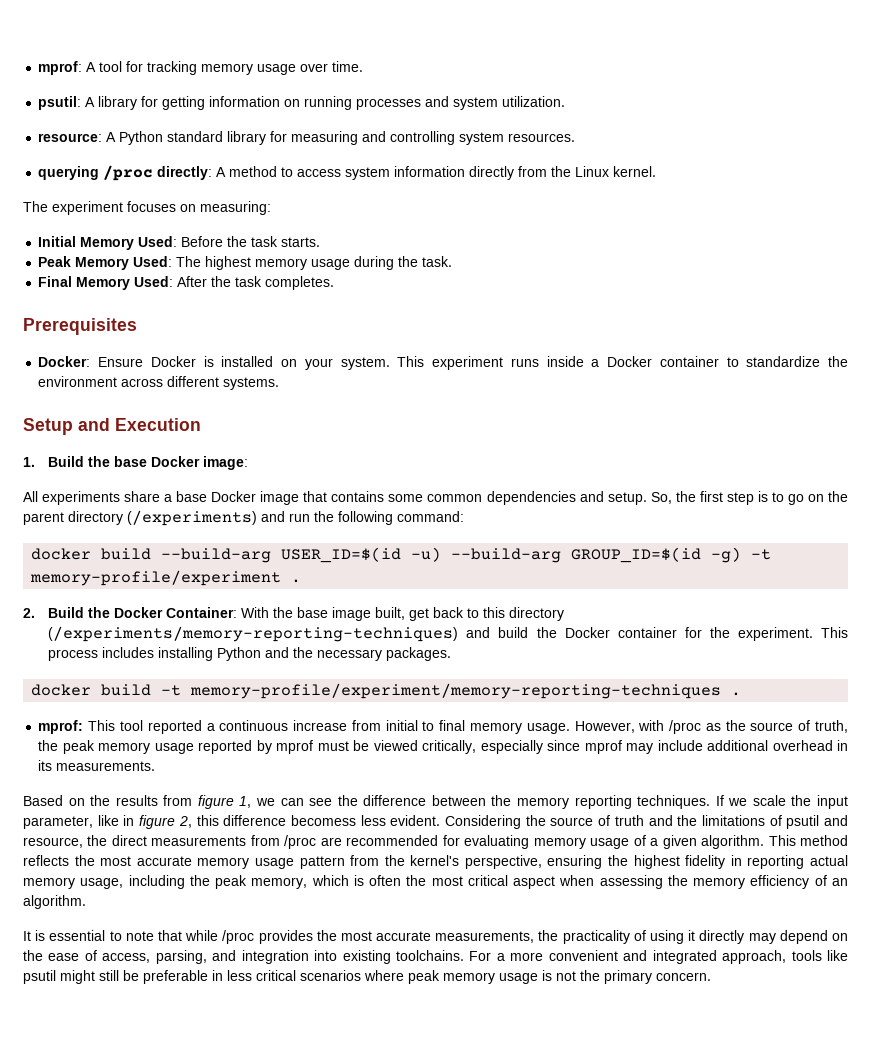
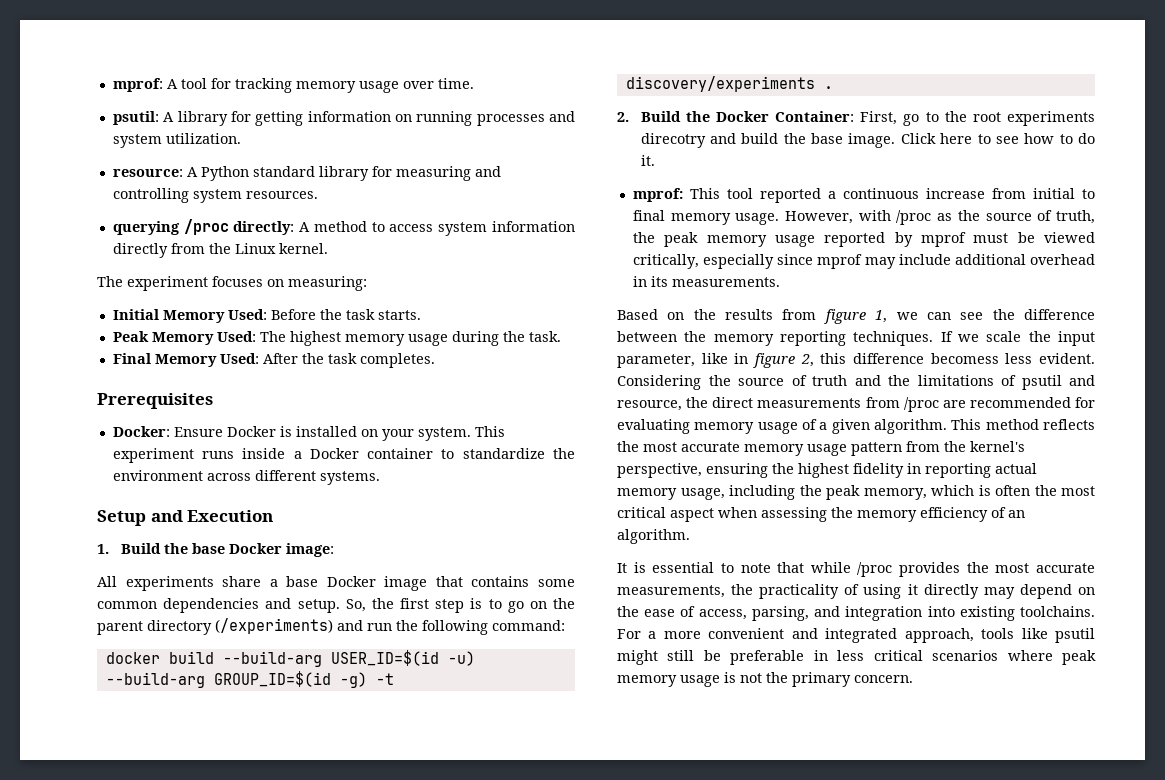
[30,570,282,586] memory-profile/experiment -> [625,76,815,92] discovery/experiments
[241,607,565,621] [48,626,849,642] [48,647,452,661] [31,683,742,699] With the base image built, get back to this directory (/experiments/memory-reporting-techniques) and build the Docker container for the experiment. This process includes installing Python and the necessary packages. // docker build -t memory-profile/experiment/memory-reporting-techniques . -> [860,111,1095,126] [640,133,1095,148] [640,155,655,166] First, go to the root experiments direcotry and build the base image. Click here to see how to do it.

